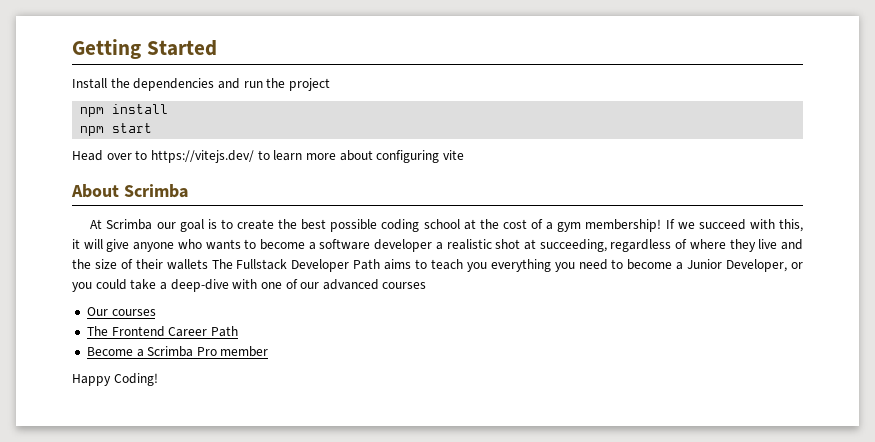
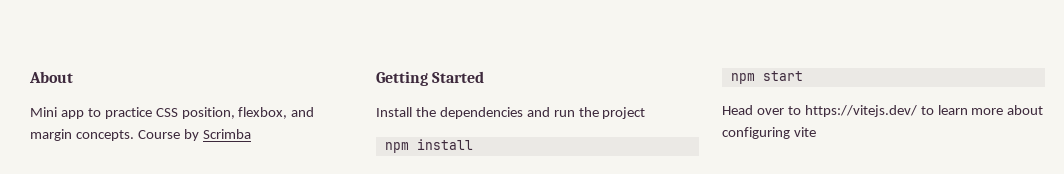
(72, 49) none -> [29,71,73,83] [30,107,315,119] [30,129,251,141] About // Mini app to practice CSS position, flexbox, and margin concepts. Course by Scrimba //
[71,184,188,198] [90,219,804,232] [72,239,803,252] [72,259,804,272] [72,279,427,292] [86,307,156,316] [86,326,238,337] [86,346,269,357] [72,373,158,386] // About Scrimba // At Scrimba our goal is to create the best possible coding school at the cost of a gym membership! If we succeed with this, it will give anyone who wants to become a software developer a realistic shot at succeeding, regardless of where they live and the size of their wallets The Fullstack Developer Path aims to teach you everything you need to become a Junior Developer, or you could take a deep-dive with one of our advanced courses // Our courses // The Frontend Career Path // Become a Scrimba Pro member // Happy Coding! -> (816, 132) none

